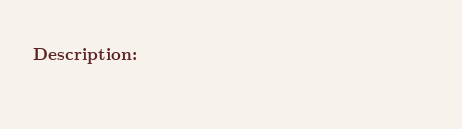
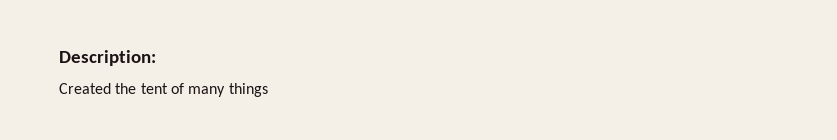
(137, 56) none -> [59,83,268,97] // Created the tent of many things

